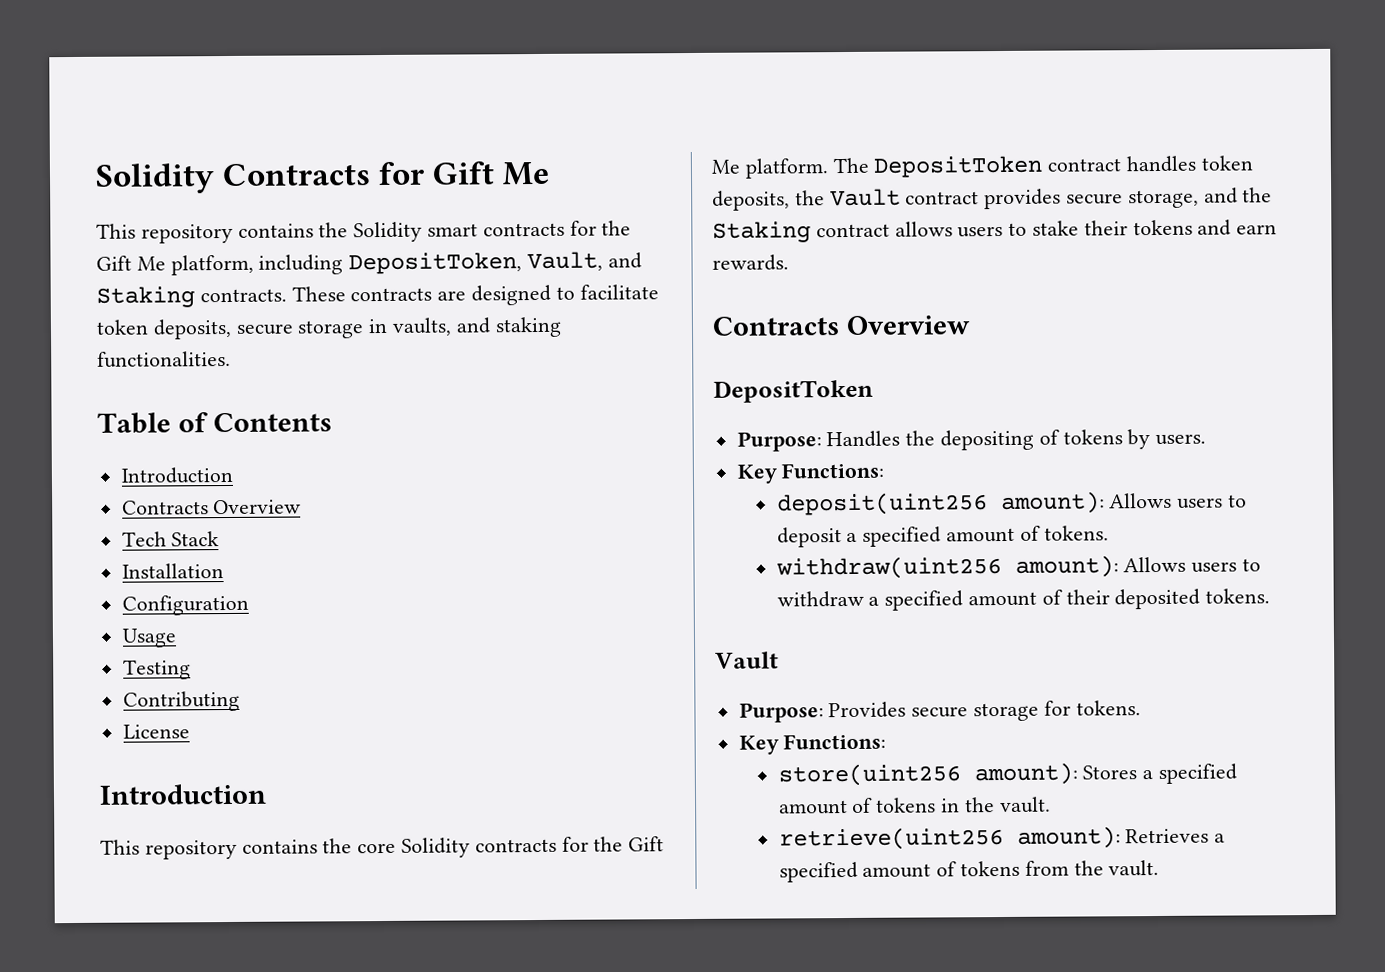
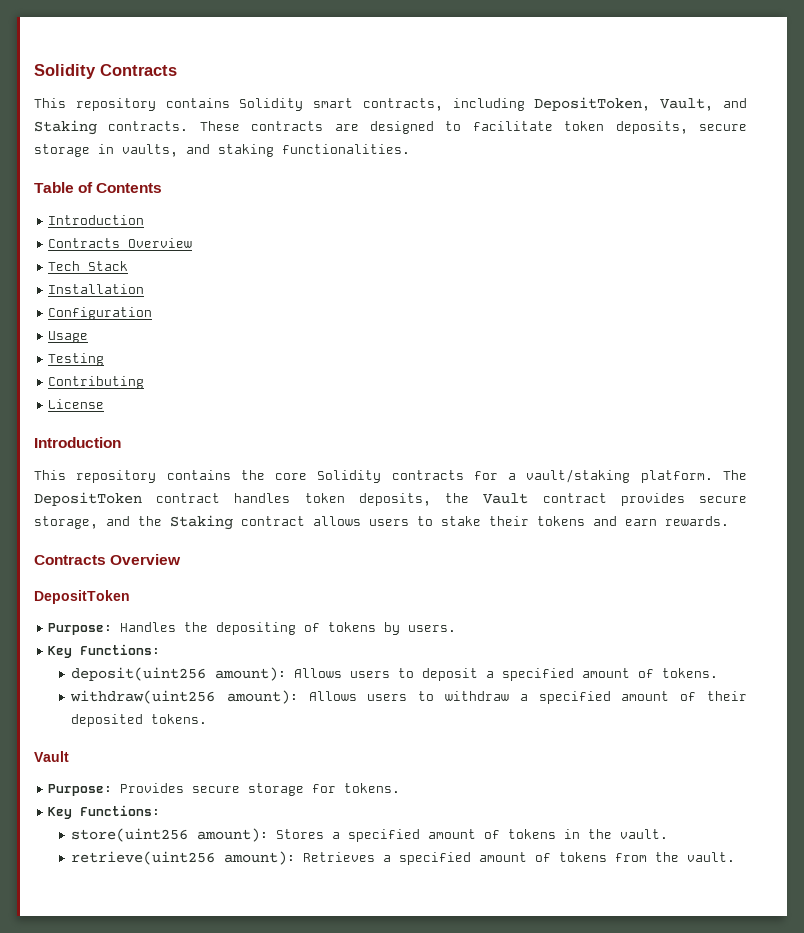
[378,161,551,186] [96,222,349,244] for Gift Me // This repository contains the -> [34,98,230,111] // This repository contains
[482,220,632,237] [96,254,254,276] contracts for the Gift Me platform, -> [362,98,443,111] contracts,
[593,836,665,852] [711,159,740,174] the Gift Me -> [508,469,631,483] a vault/staking

